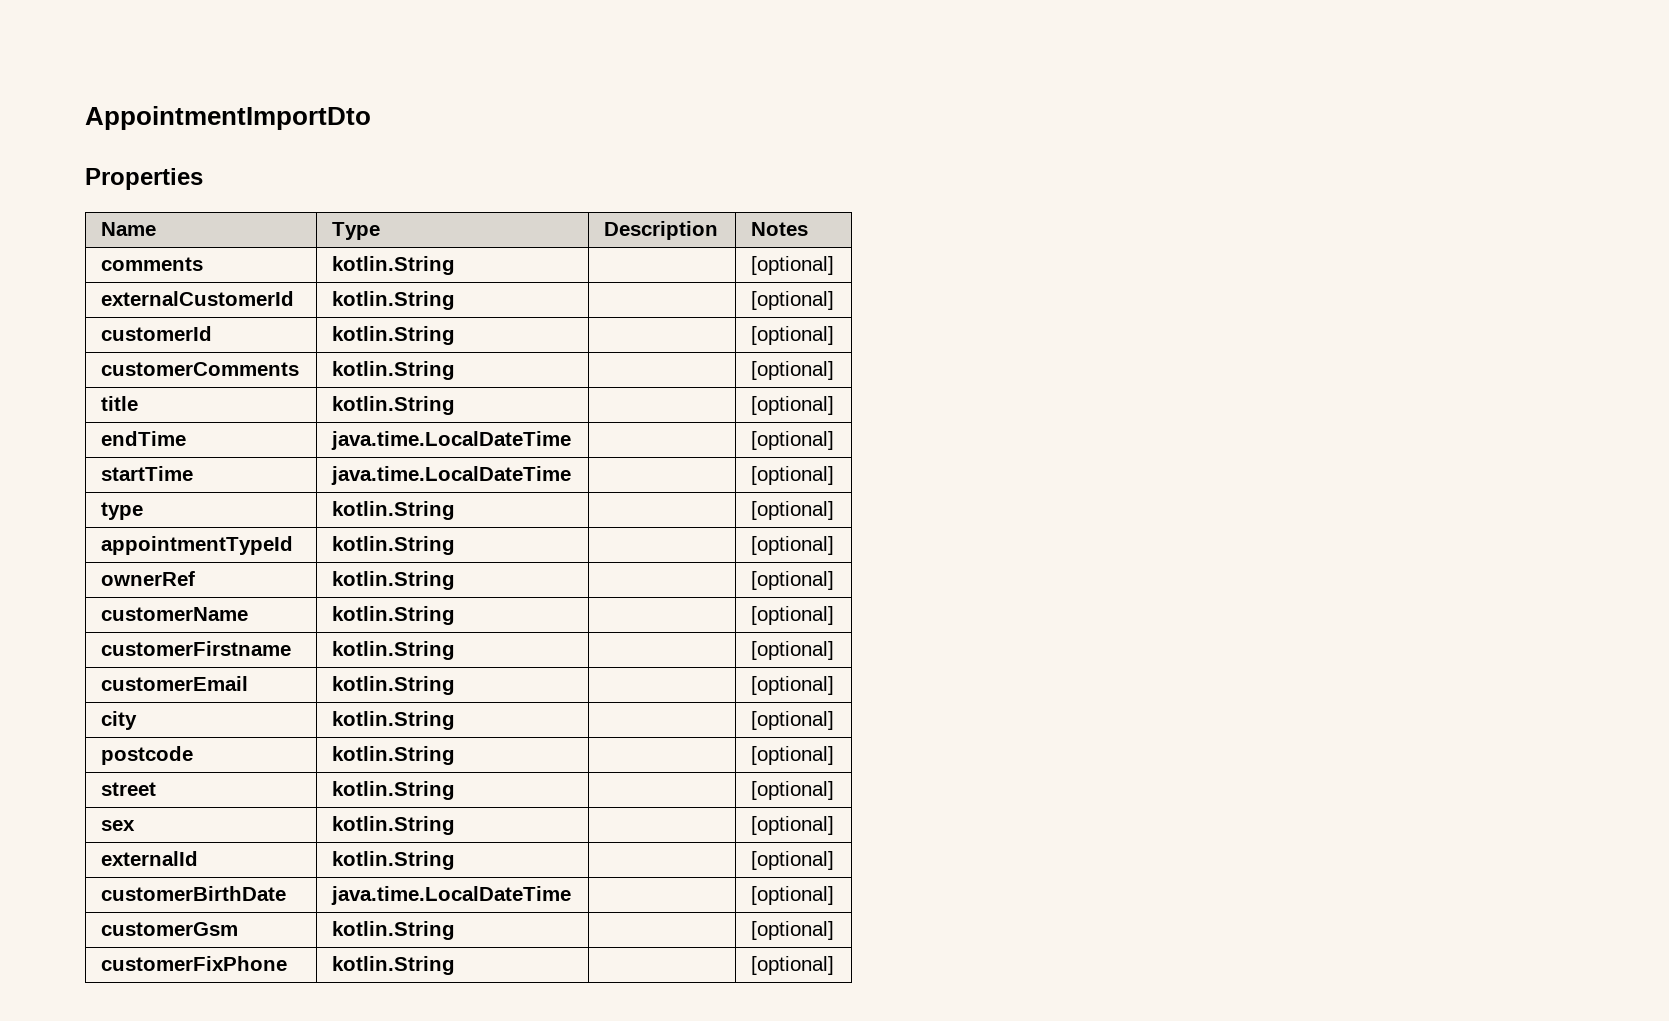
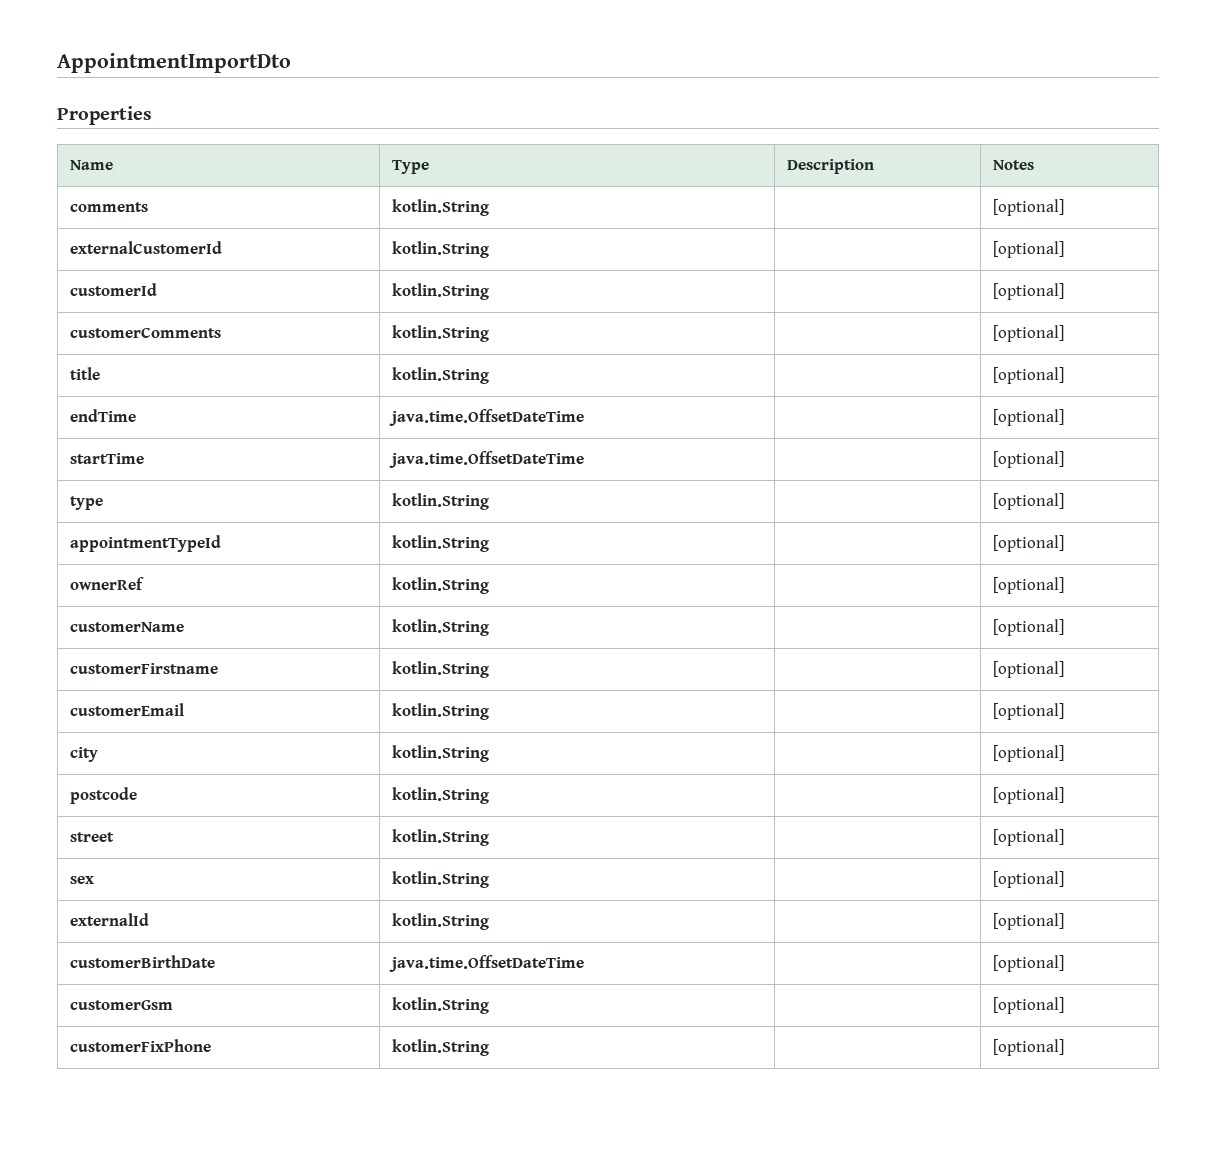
[331,431,572,450] java.time.LocalDateTime -> [389,409,585,426] java.time.OffsetDateTime
[331,466,572,485] java.time.LocalDateTime -> [389,451,585,468] java.time.OffsetDateTime
[331,886,572,905] java.time.LocalDateTime -> [389,955,585,972] java.time.OffsetDateTime

